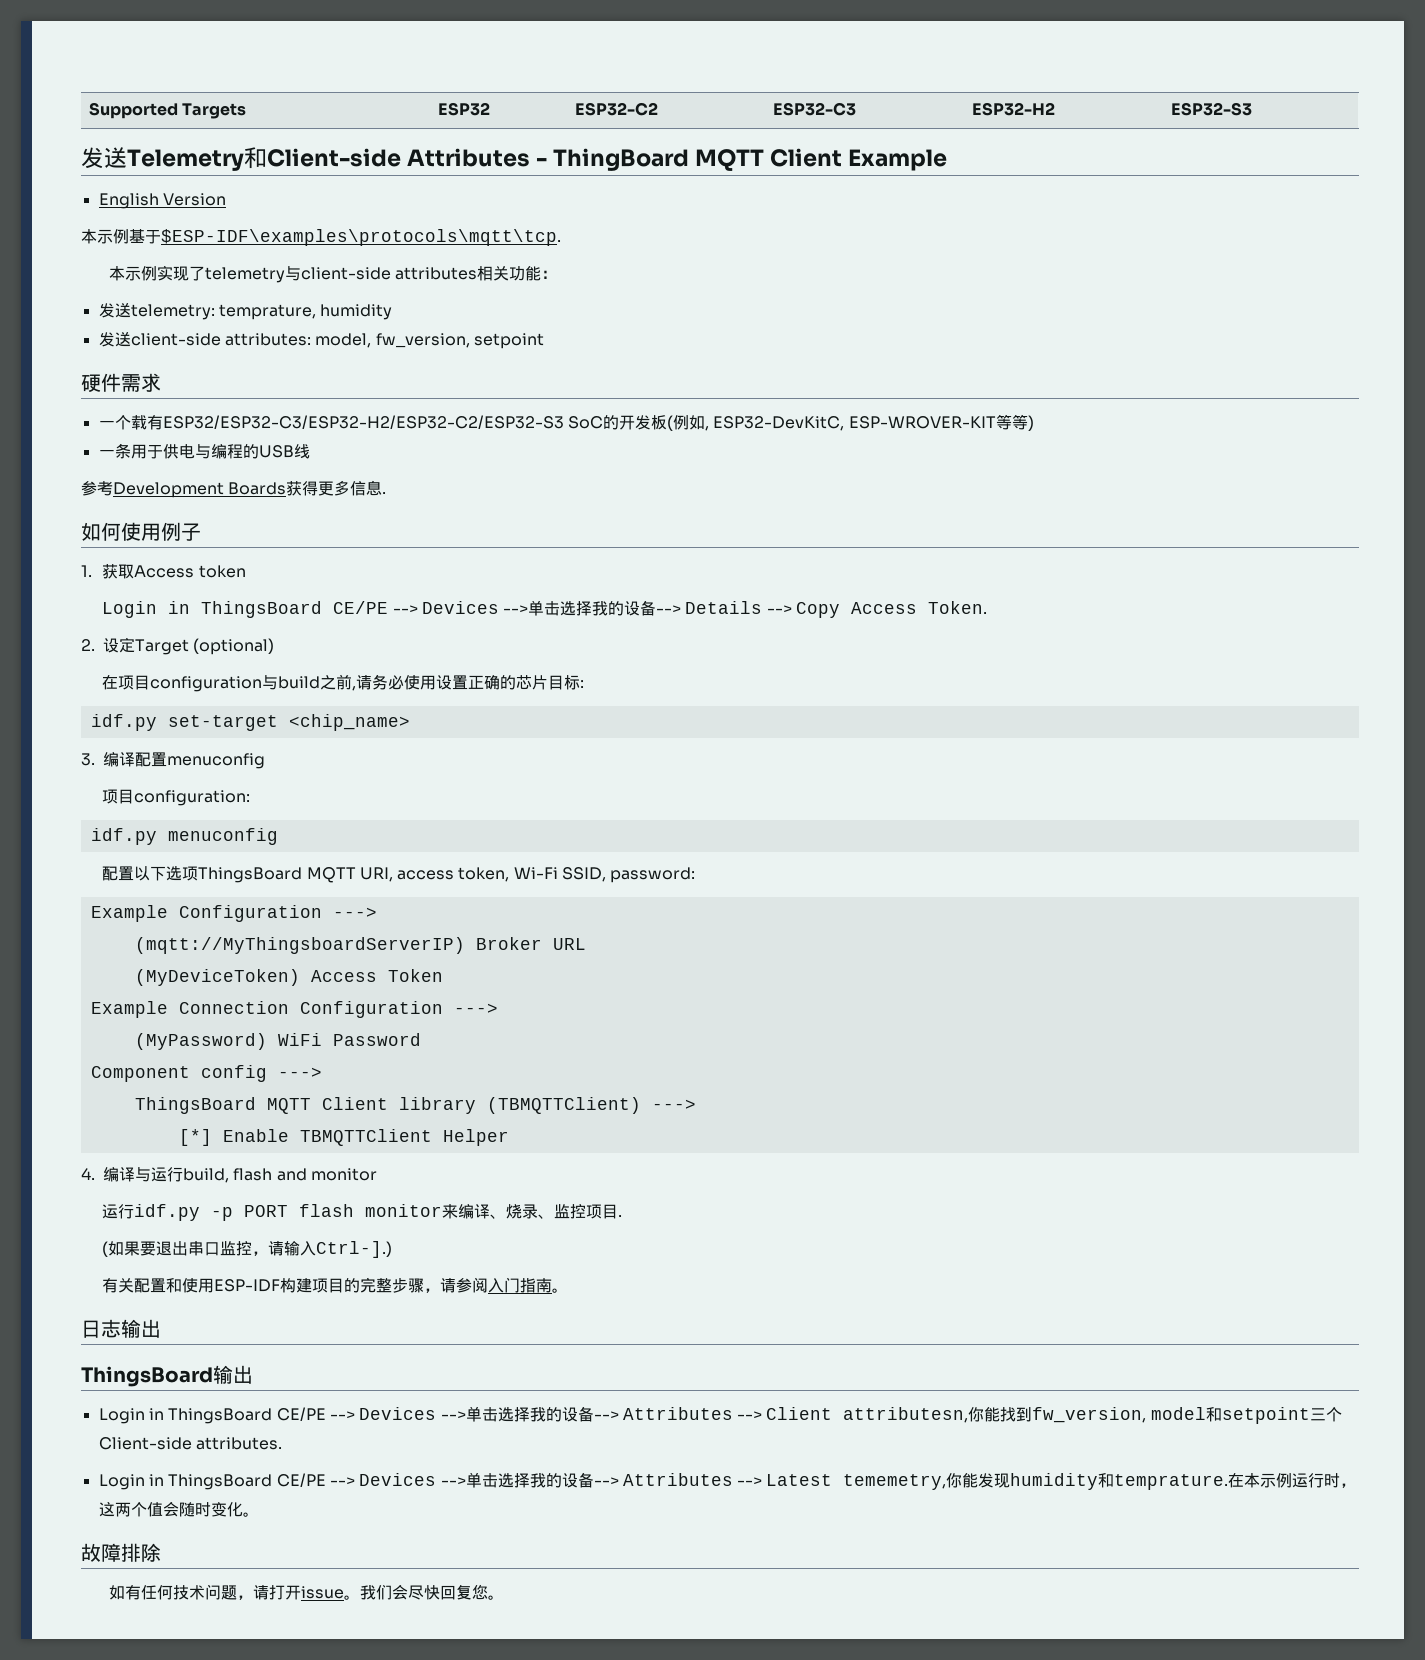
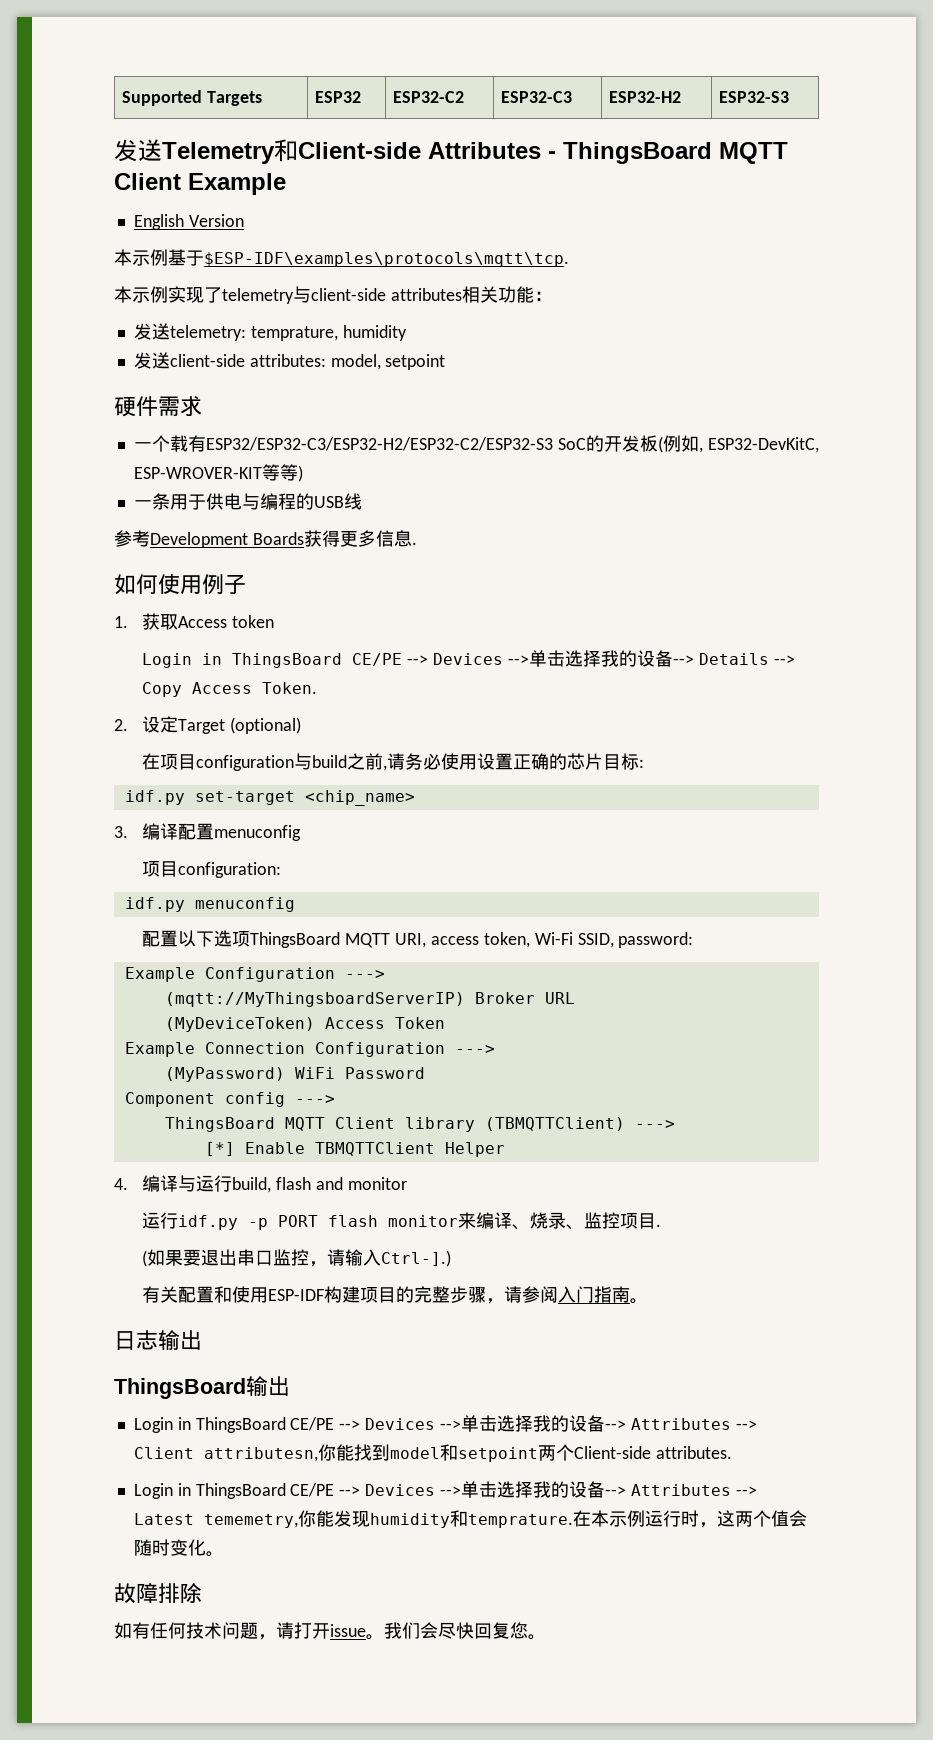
[553,148,690,171] ThingBoard -> [563,142,712,164] ThingsBoard
[375,333,470,348] fw_version, -> (381, 362) none
[1032,1407,1147,1423] fw_version, -> (390, 1452) none
[1309,1408,1326,1421] 三 -> [537,1445,556,1461] 两

